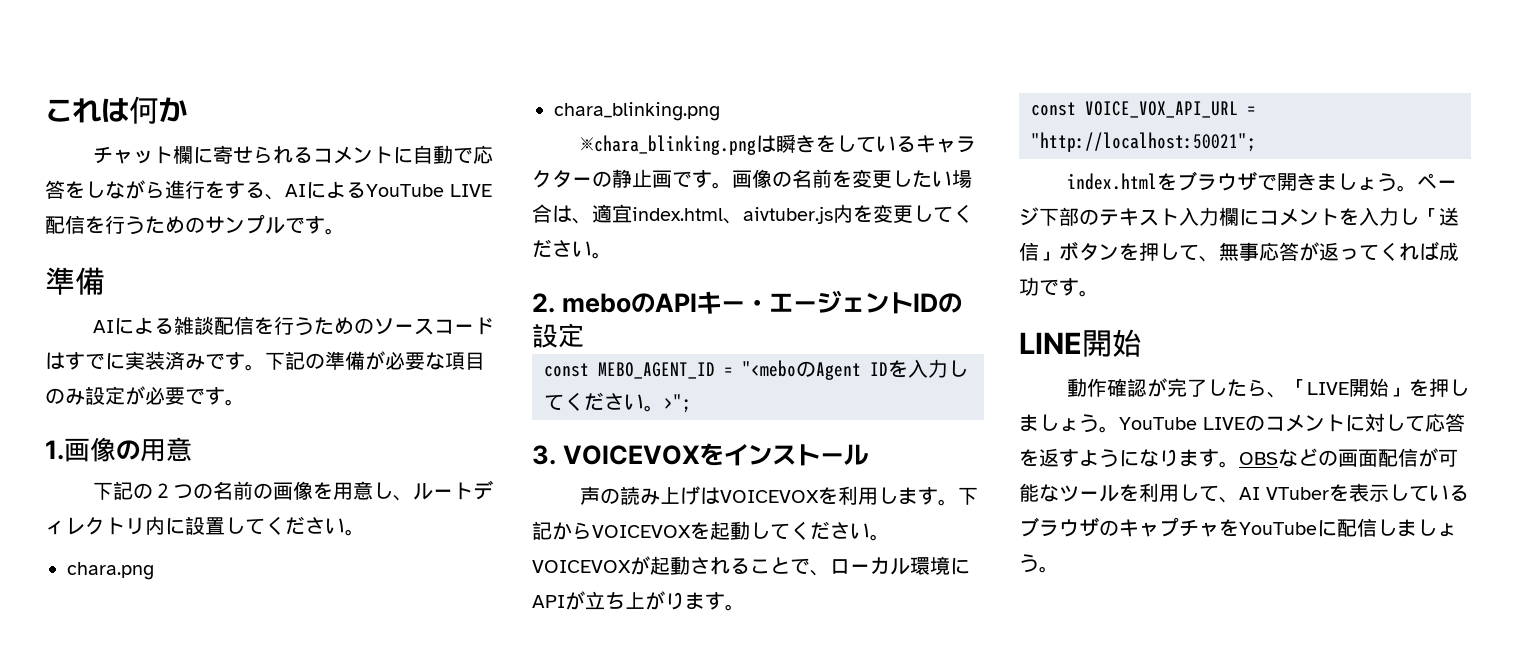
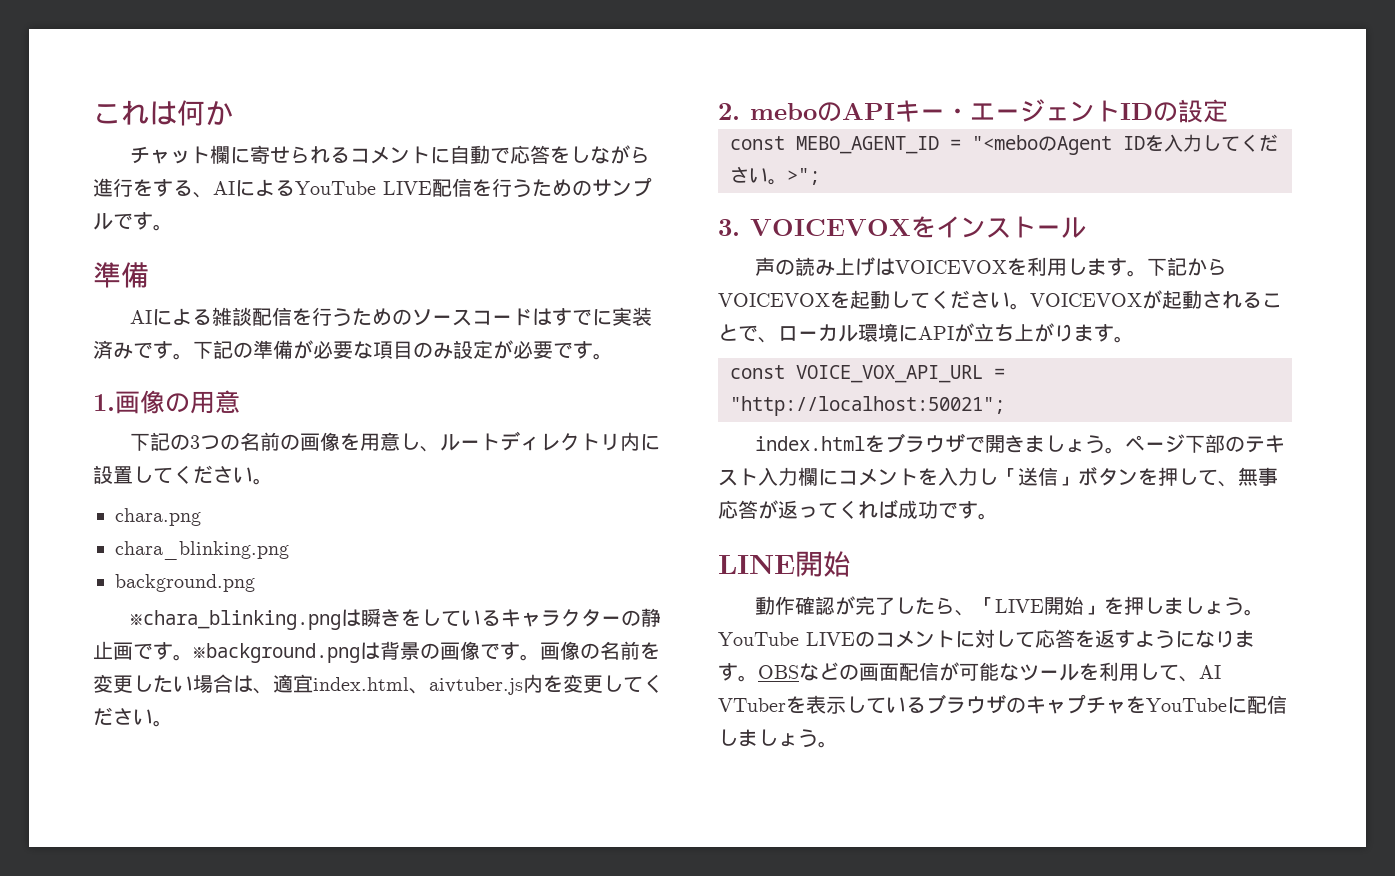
[152,483,173,498] ２ -> [189,435,200,449] 3
(720, 111) none -> [115,574,255,592] // background.png
(732, 185) none -> [193,641,540,663] ※background.pngは背景の画像です。

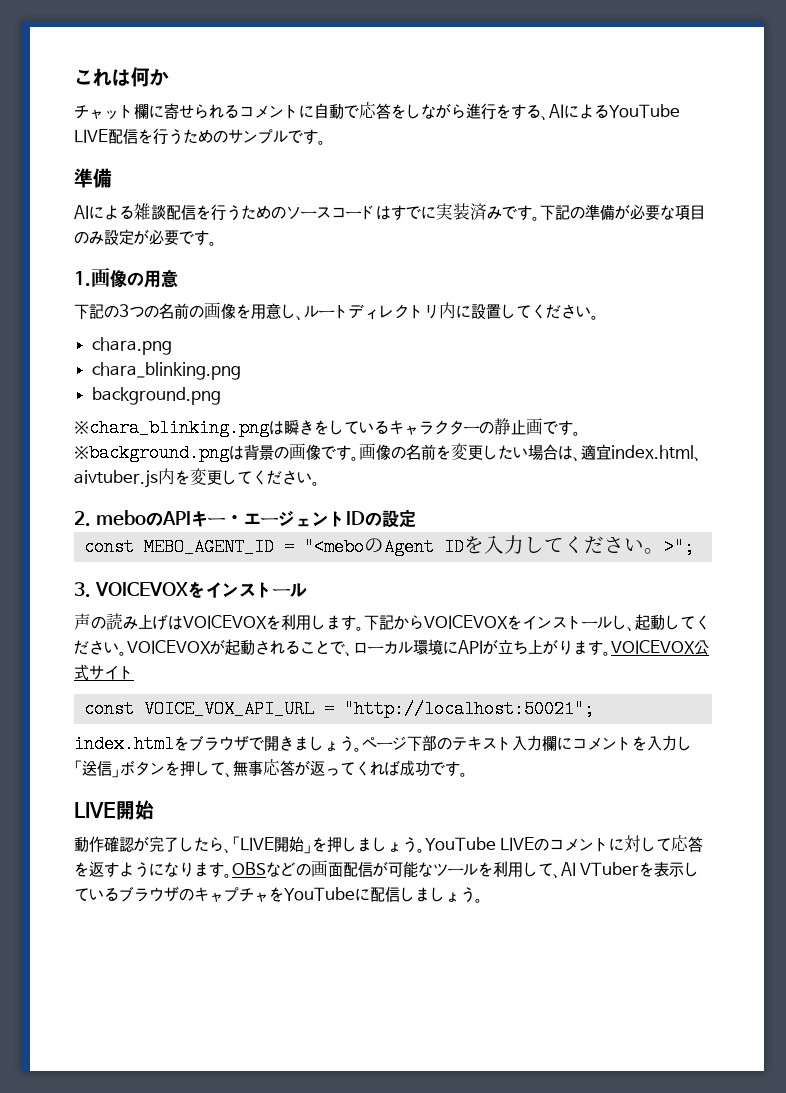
(850, 300) none -> [522,615,635,632] インストールし、
(1134, 339) none -> [611,640,709,655] [74,664,134,681] VOICEVOX公式サイト
[718,555,795,574] LINE -> [74,802,116,818] LIVE

